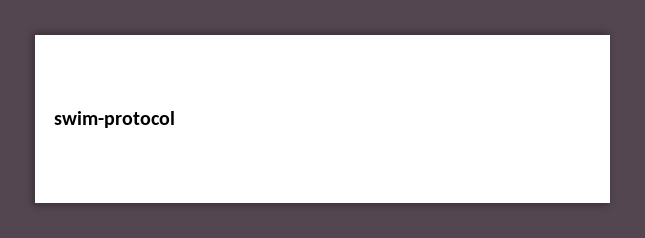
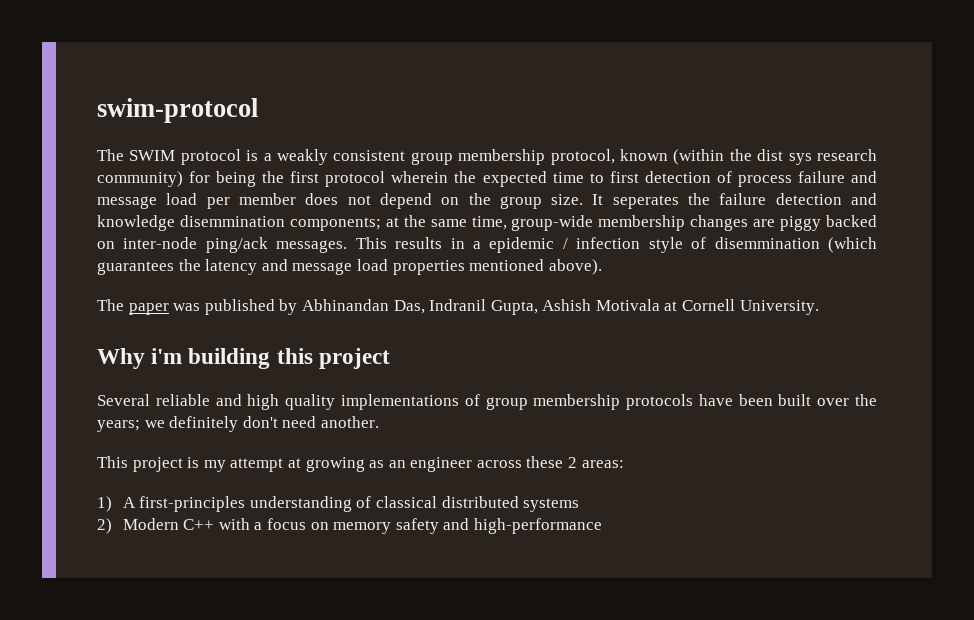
(175, 119) none -> [97,149,877,165] [97,171,877,187] [97,193,877,209] [97,215,877,231] [97,237,878,253] [97,259,602,275] [97,299,819,315] [97,348,390,369] [97,394,878,410] [97,416,379,432] [97,456,624,472] [97,496,580,512] [97,518,602,534] // The SWIM protocol is a weakly consistent group membership protocol, known (within the dist sys research community) for being the first protocol wherein the expected time to first detection of process failure and message load per member does not depend on the group size. It seperates the failure detection and knowledge disemmination components; at the same time, group-wide membership changes are piggy backed on inter-node ping/ack messages. This results in a epidemic / infection style of disemmination (which guarantees the latency and message load properties mentioned above). // The paper was published by Abhinandan Das, Indranil Gupta, Ashish Motivala at Cornell University. // Why i'm building this project // Several reliable and high quality implementations of group membership protocols have been built over the years; we definitely don't need another. // This project is my attempt at growing as an engineer across these 2 areas: // 1) A first-principles understanding of classical distributed systems // 2) Modern C++ with a focus on memory safety and high-performance

